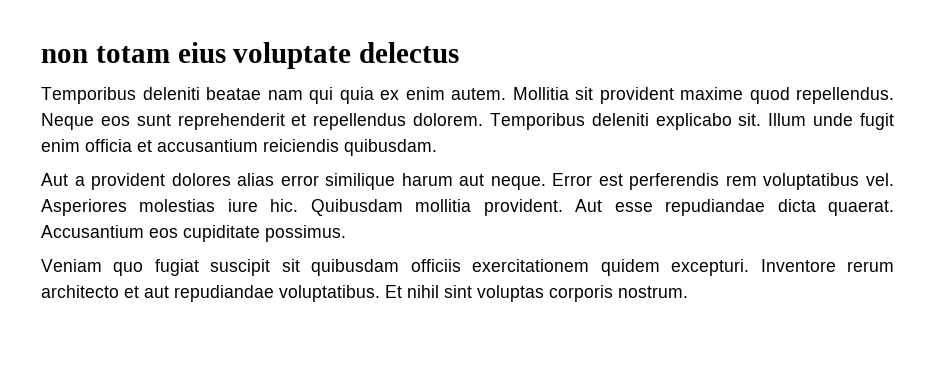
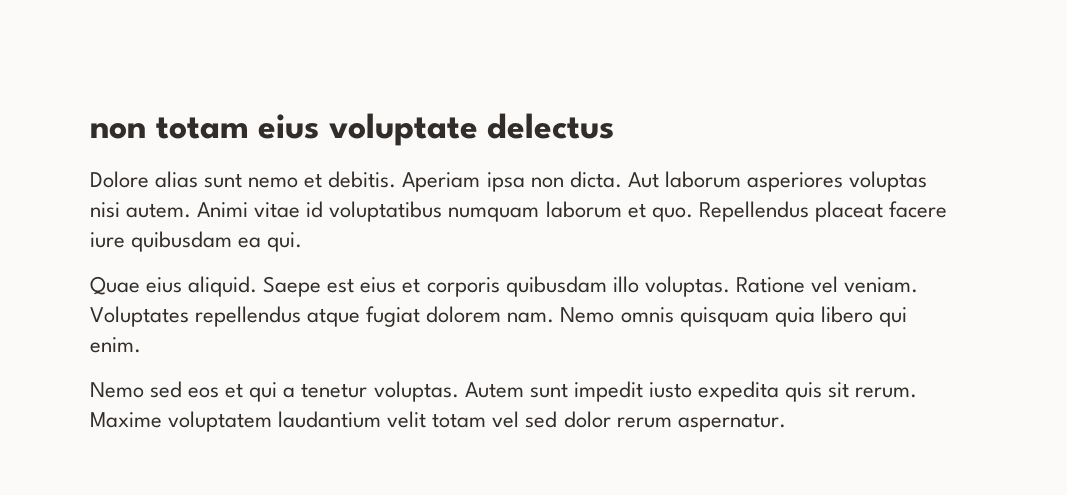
[41,87,894,104] [41,113,894,130] [41,139,437,156] [41,173,894,190] [41,199,895,216] [41,225,346,242] [41,259,895,276] [41,285,688,302] Temporibus deleniti beatae nam qui quia ex enim autem. Mollitia sit provident maxime quod repellendus. Neque eos sunt reprehenderit et repellendus dolorem. Temporibus deleniti explicabo sit. Illum unde fugit enim officia et accusantium reiciendis quibusdam. // Aut a provident dolores alias error similique harum aut neque. Error est perferendis rem voluptatibus vel. Asperiores molestias iure hic. Quibusdam mollitia provident. Aut esse repudiandae dicta quaerat. Accusantium eos cupiditate possimus. // Veniam quo fugiat suscipit sit quibusdam officiis exercitationem quidem excepturi. Inventore rerum architecto et aut repudiandae voluptatibus. Et nihil sint voluptas corporis nostrum. -> [90,171,927,192] [90,201,947,222] [90,231,303,252] [90,276,918,297] [90,306,907,327] [90,337,141,353] [90,381,918,402] [90,411,786,432] Dolore alias sunt nemo et debitis. Aperiam ipsa non dicta. Aut laborum asperiores voluptas nisi autem. Animi vitae id voluptatibus numquam laborum et quo. Repellendus placeat facere iure quibusdam ea qui. // Quae eius aliquid. Saepe est eius et corporis quibusdam illo voluptas. Ratione vel veniam. Voluptates repellendus atque fugiat dolorem nam. Nemo omnis quisquam quia libero qui enim. // Nemo sed eos et qui a tenetur voluptas. Autem sunt impedit iusto expedita quis sit rerum. Maxime voluptatem laudantium velit totam vel sed dolor rerum aspernatur.

